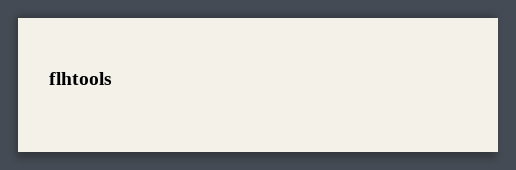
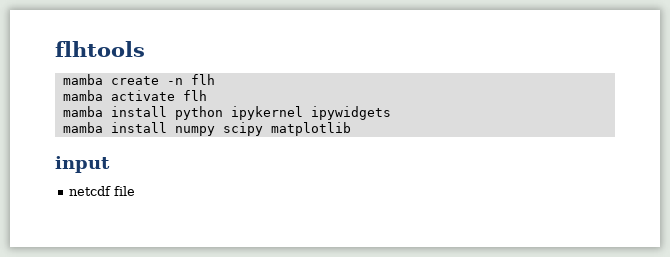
(112, 78) none -> [62,74,215,85] [62,90,207,101] [62,106,391,120] [62,122,351,136] [55,156,110,173] [69,186,136,196] // mamba create -n flh // mamba activate flh // mamba install python ipykernel ipywidgets // mamba install numpy scipy matplotlib // input // netcdf file

